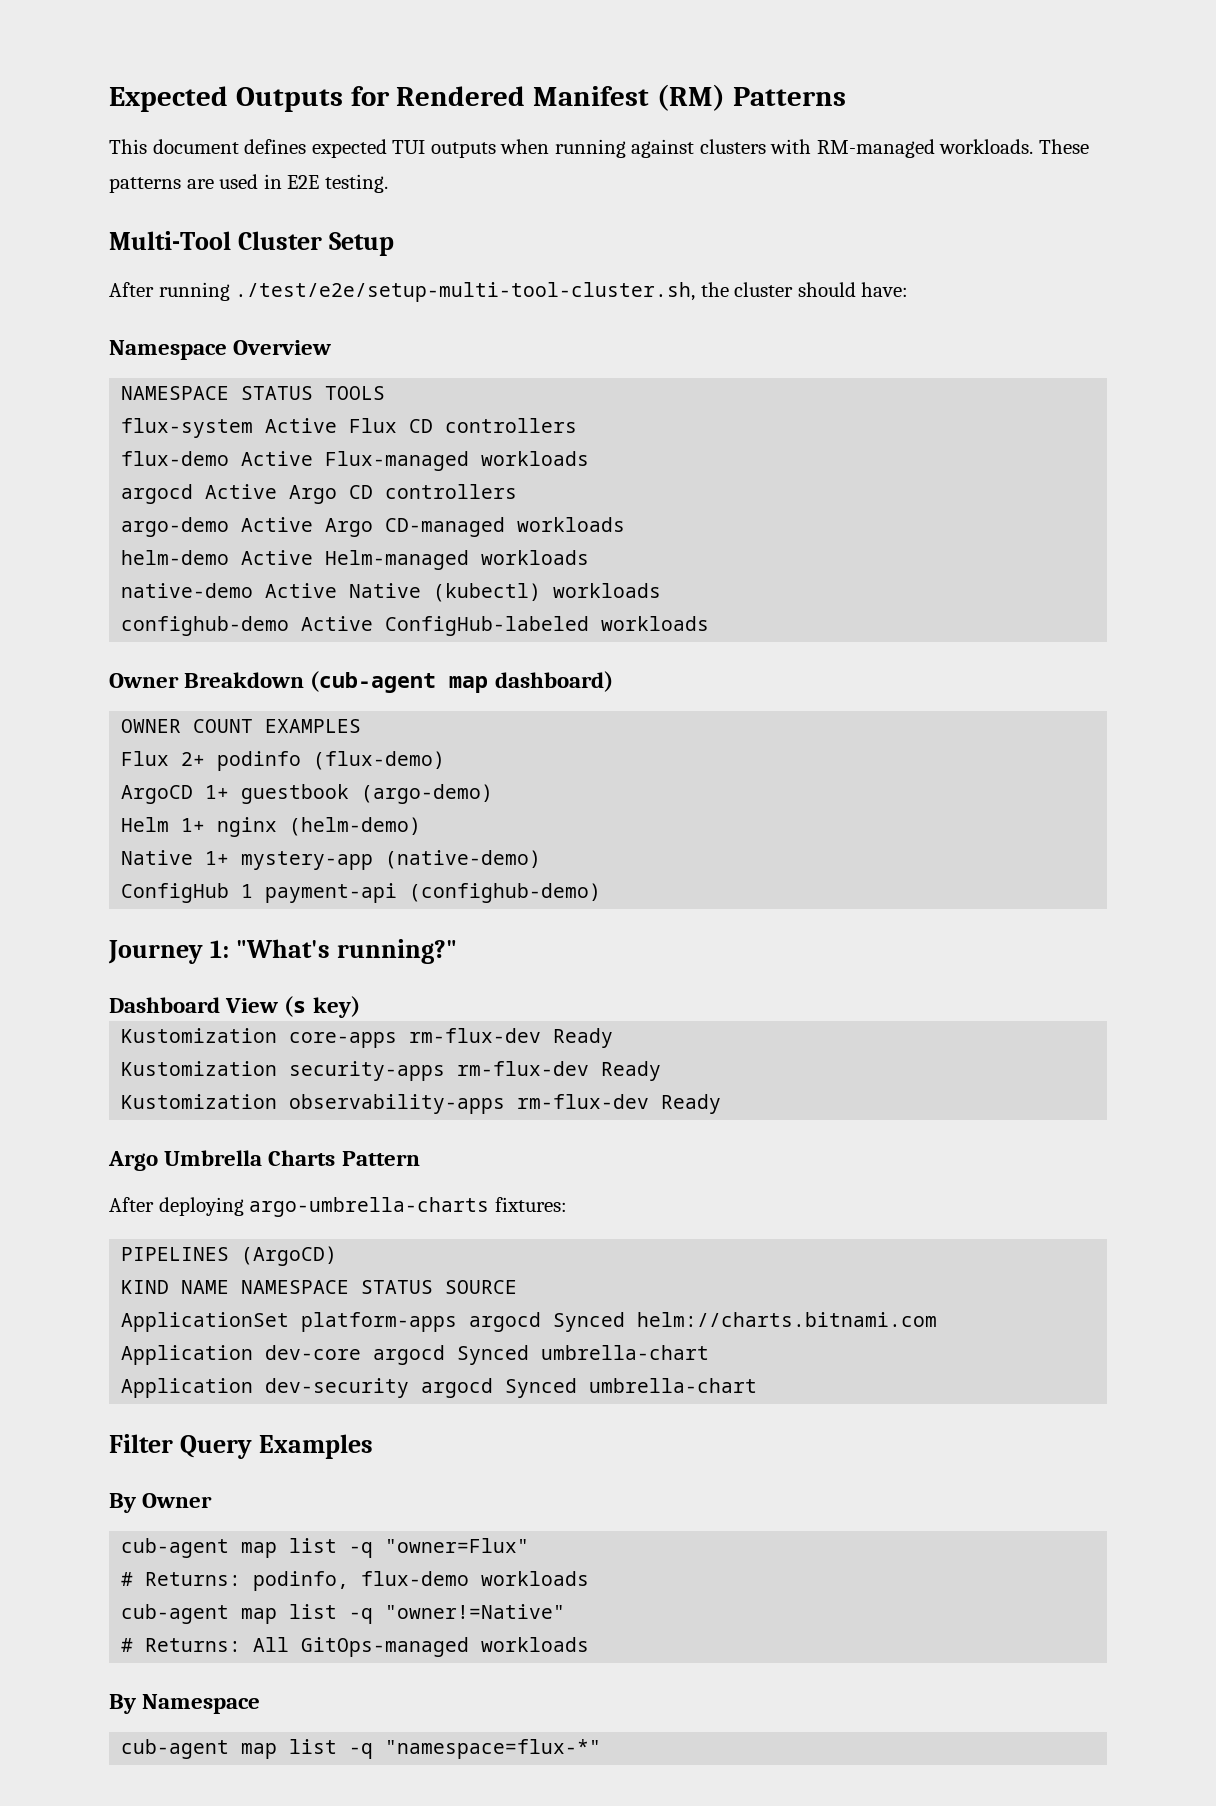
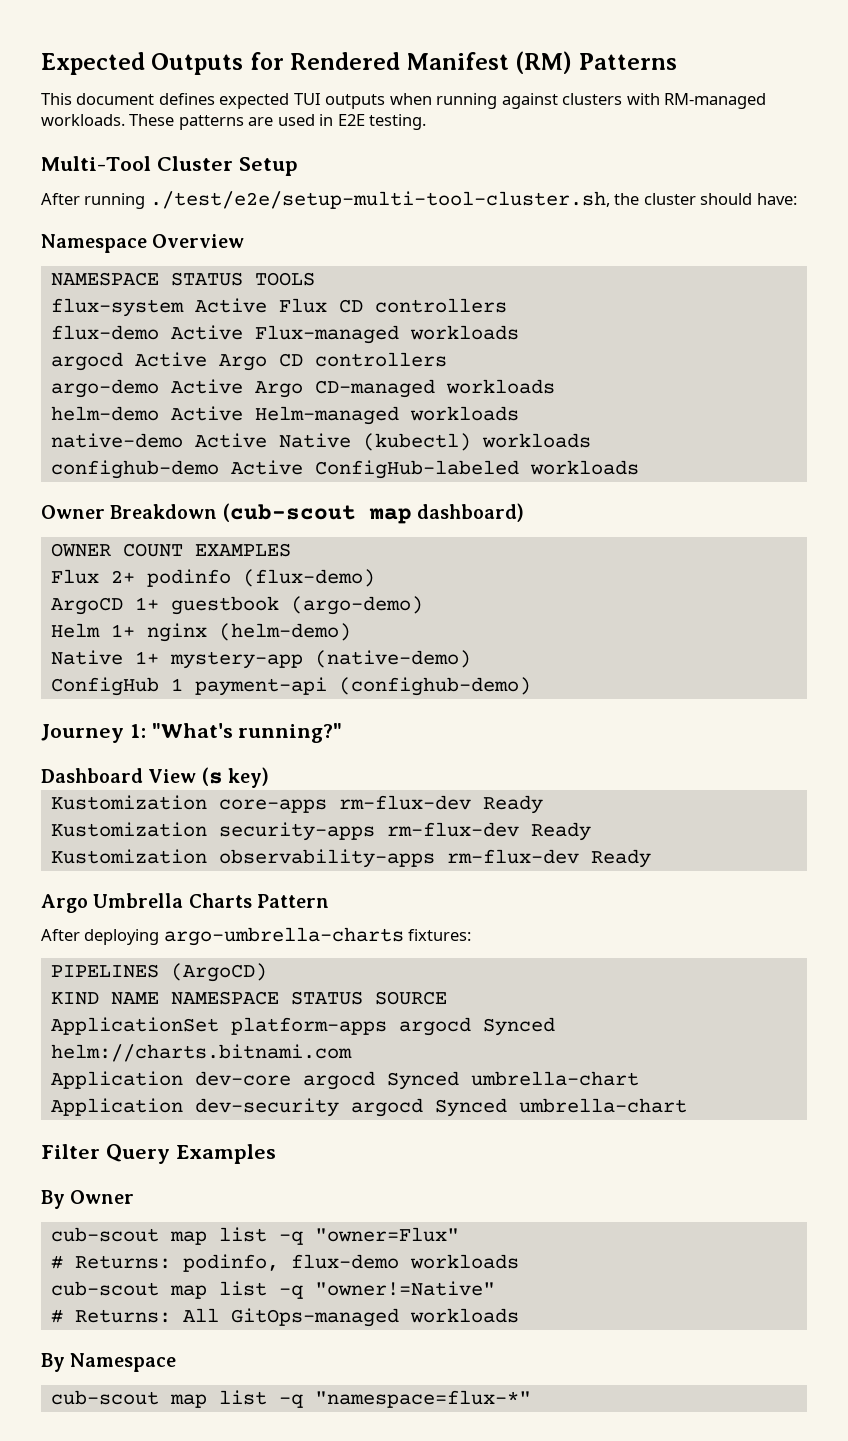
[310,671,437,693] (cub-agent -> [222,503,356,522] (cub-scout
[121,1538,230,1558] cub-agent -> [50,1227,159,1242] cub-scout
[121,1604,230,1624] cub-agent -> [50,1281,159,1296] cub-scout
[121,1739,230,1759] cub-agent -> [50,1390,159,1405] cub-scout

